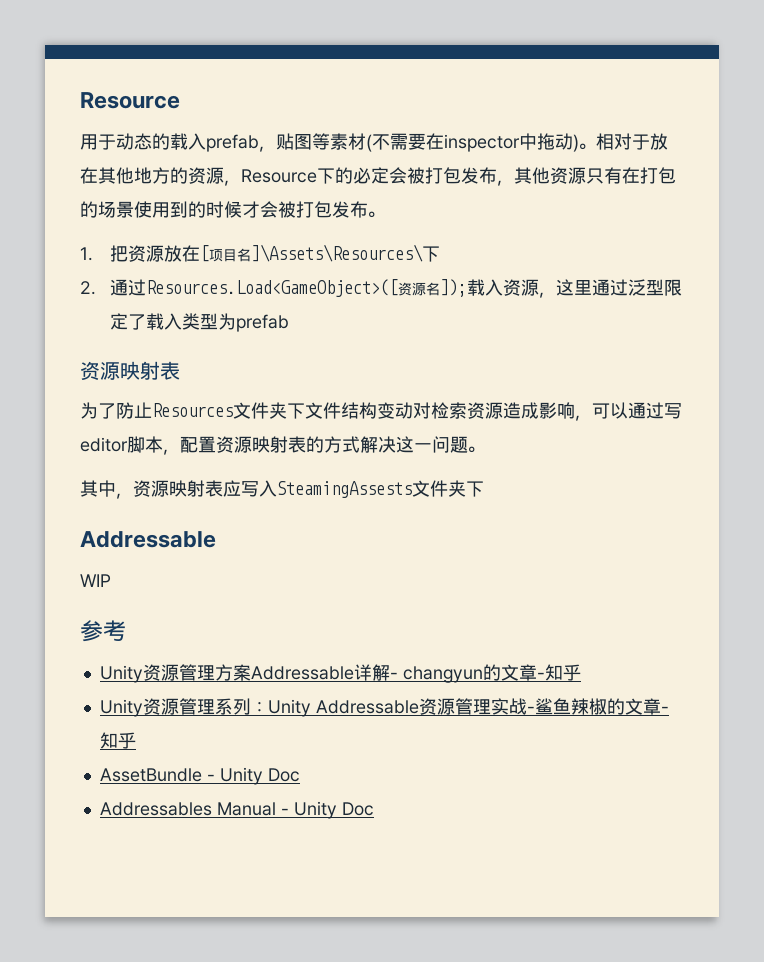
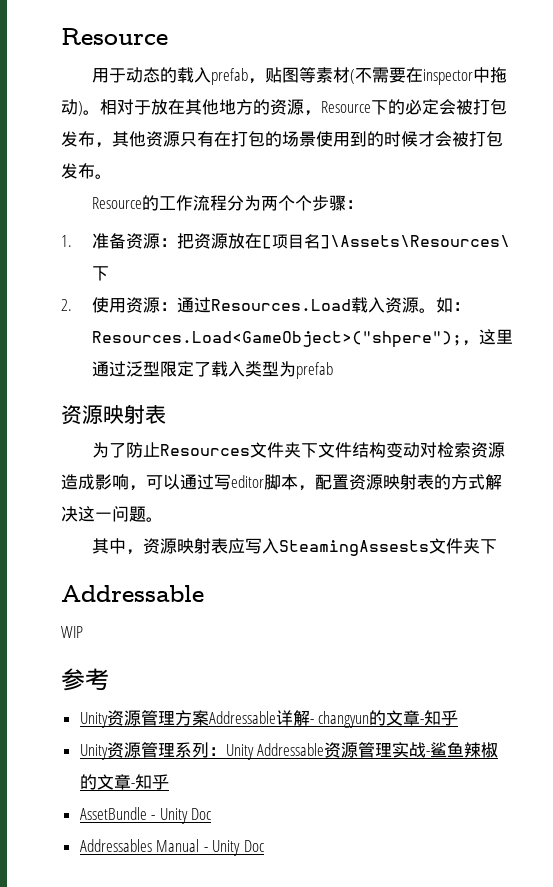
(385, 214) none -> [92,195,364,211] // Resource的工作流程分为两个个步骤：
(93, 254) none -> [91,233,177,249] 准备资源：
[110,279,540,297] 通过Resources.Load<GameObject>([资源名]);载入资源 -> [91,297,470,313] [91,331,462,348] 使用资源：通过Resources.Load载入资源。如：Resources.Load<GameObject>("shpere");

